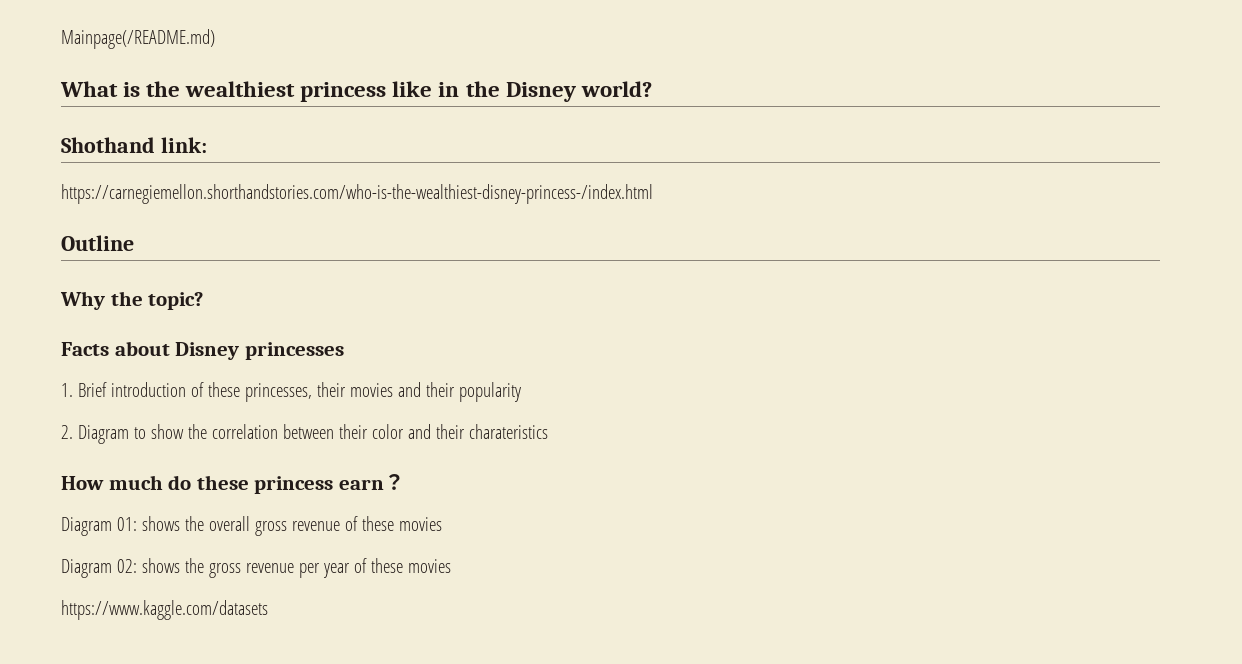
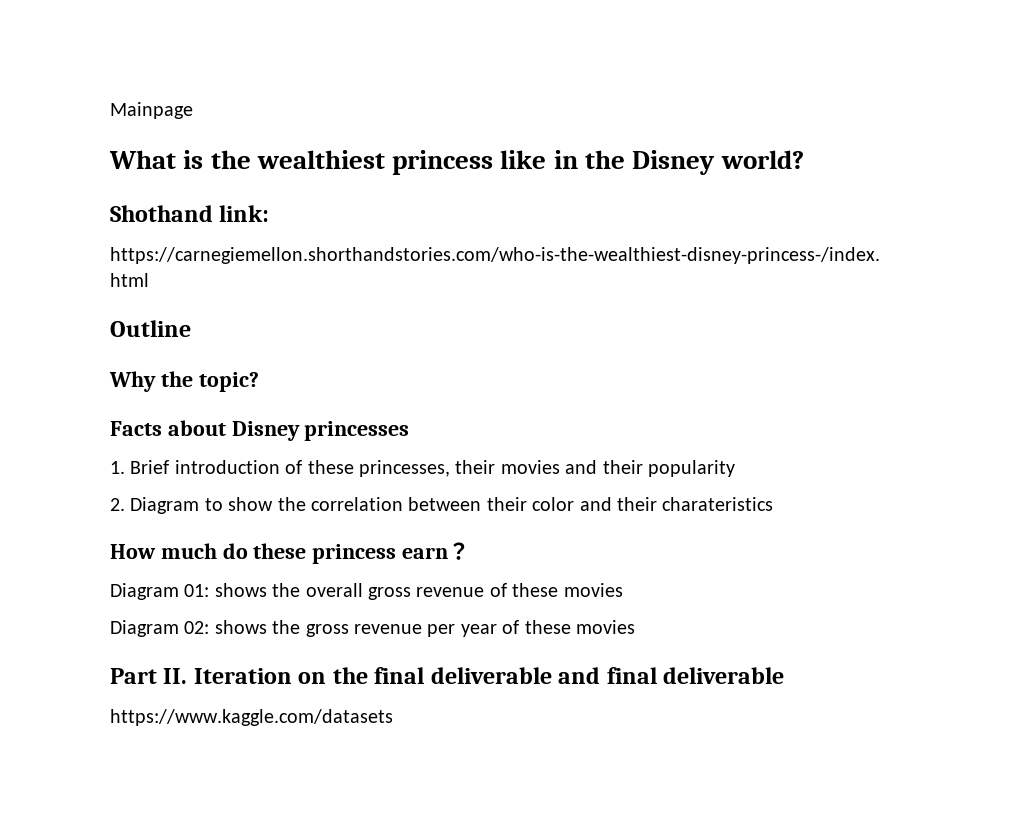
[61,29,215,49] Mainpage(/README.md) -> [110,102,193,119] Mainpage
(451, 566) none -> [110,667,785,684] // Part II. Iteration on the final deliverable and final deliverable

